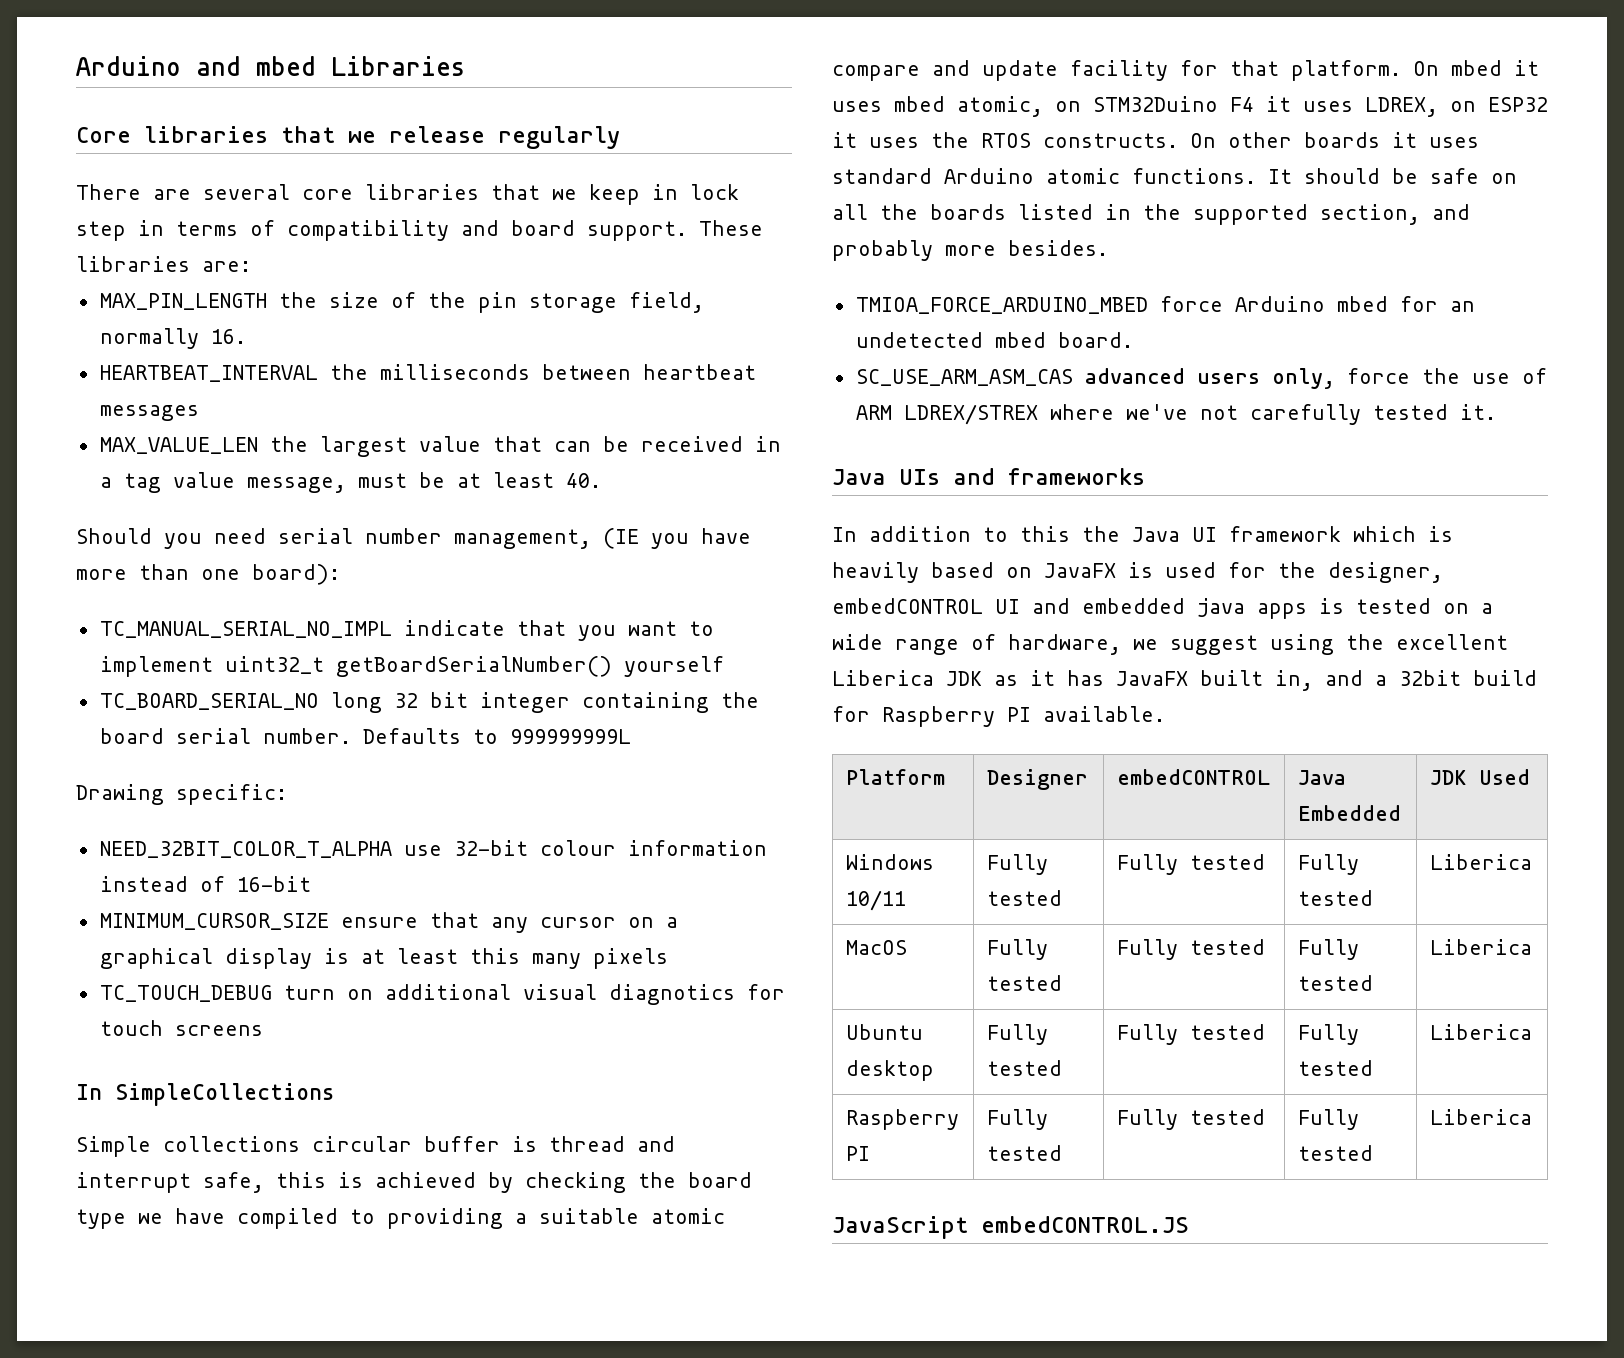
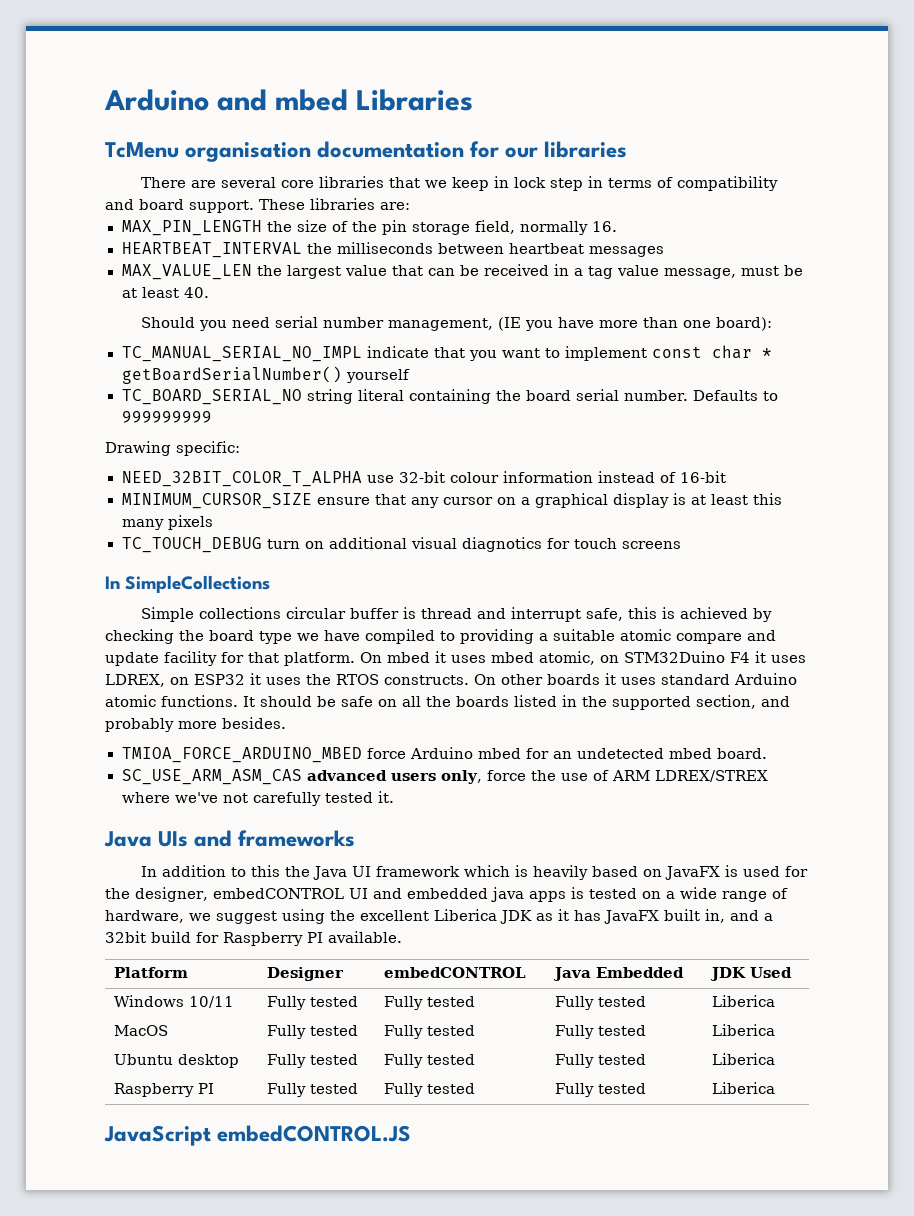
[76,126,620,149] Core libraries that we release regularly -> [105,141,628,162] TcMenu organisation documentation for our libraries
[224,656,324,674] uint32_t -> [651,345,772,359] const char *
[330,692,570,713] long 32 bit integer -> [306,389,404,404] string literal
[509,729,631,744] 999999999L -> [121,411,212,423] 999999999

